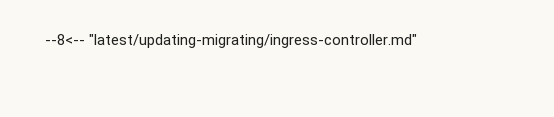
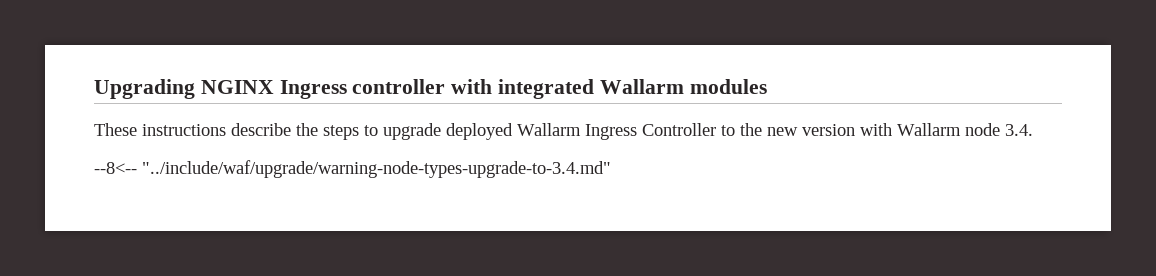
[45,34,418,48] --8<-- "latest/updating-migrating/ingress-controller.md" -> [94,79,767,99] [94,123,1033,140] [94,160,611,178] Upgrading NGINX Ingress controller with integrated Wallarm modules // These instructions describe the steps to upgrade deployed Wallarm Ingress Controller to the new version with Wallarm node 3.4. // --8<-- "../include/waf/upgrade/warning-node-types-upgrade-to-3.4.md"

